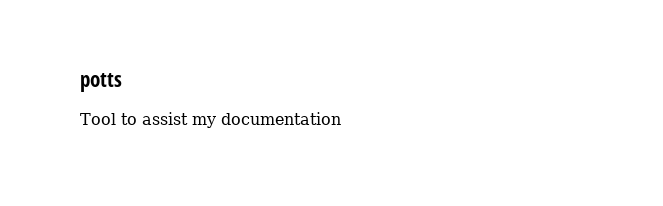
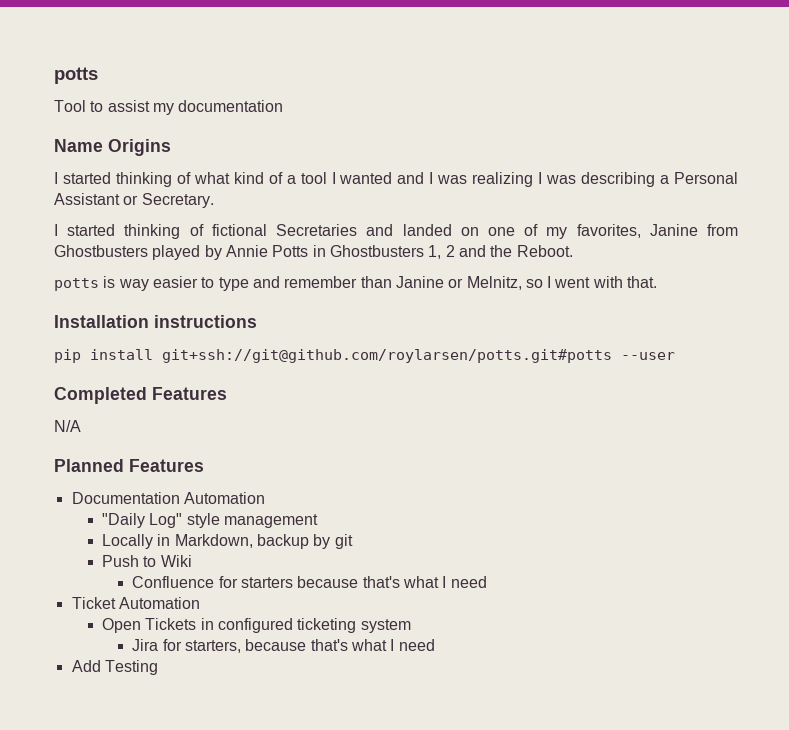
(341, 118) none -> [54,139,171,156] [54,172,739,187] [54,193,214,208] [54,224,738,239] [54,245,573,260] [54,276,658,291] [54,315,257,328] [54,349,675,363] [54,387,227,404] [54,420,81,432] [54,459,204,472] [71,492,265,504] [101,513,318,528] [101,534,353,549] [101,555,192,567] [132,576,487,588] [71,597,200,609] [101,618,411,633] [132,639,435,653] [71,660,158,675] // Name Origins // I started thinking of what kind of a tool I wanted and I was realizing I was describing a Personal Assistant or Secretary. // I started thinking of fictional Secretaries and landed on one of my favorites, Janine from Ghostbusters played by Annie Potts in Ghostbusters 1, 2 and the Reboot. // potts is way easier to type and remember than Janine or Melnitz, so I went with that. // Installation instructions // pip install git+ssh://git@github.com/roylarsen/potts.git#potts --user // Completed Features // N/A // Planned Features // Documentation Automation // "Daily Log" style management // Locally in Markdown, backup by git // Push to Wiki // Confluence for starters because that's what I need // Ticket Automation // Open Tickets in configured ticketing system // Jira for starters, because that's what I need // Add Testing

